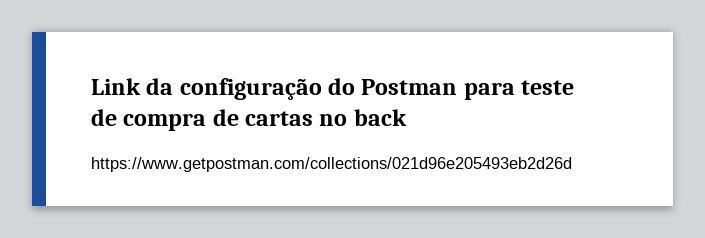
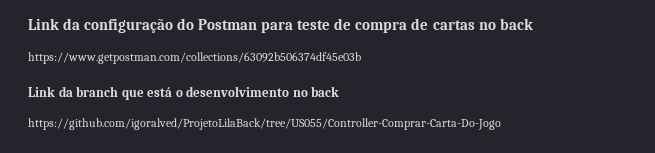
[91,157,572,172] https://www.getpostman.com/collections/021d96e205493eb2d26d -> [28,52,361,64] [28,86,340,100] [28,118,501,130] https://www.getpostman.com/collections/63092b506374df45e03b // Link da branch que está o desenvolvimento no back // https://github.com/igoralved/ProjetoLilaBack/tree/US055/Controller-Comprar-Carta-Do-Jogo

